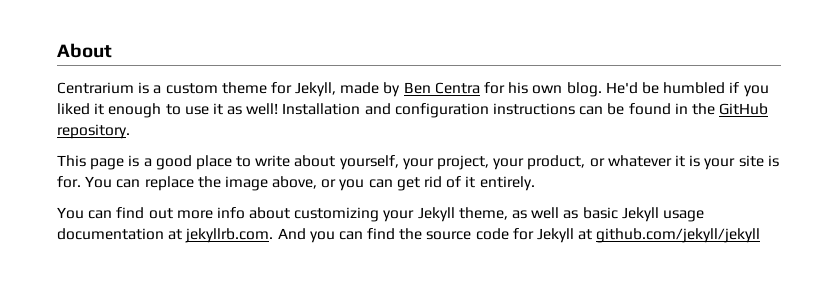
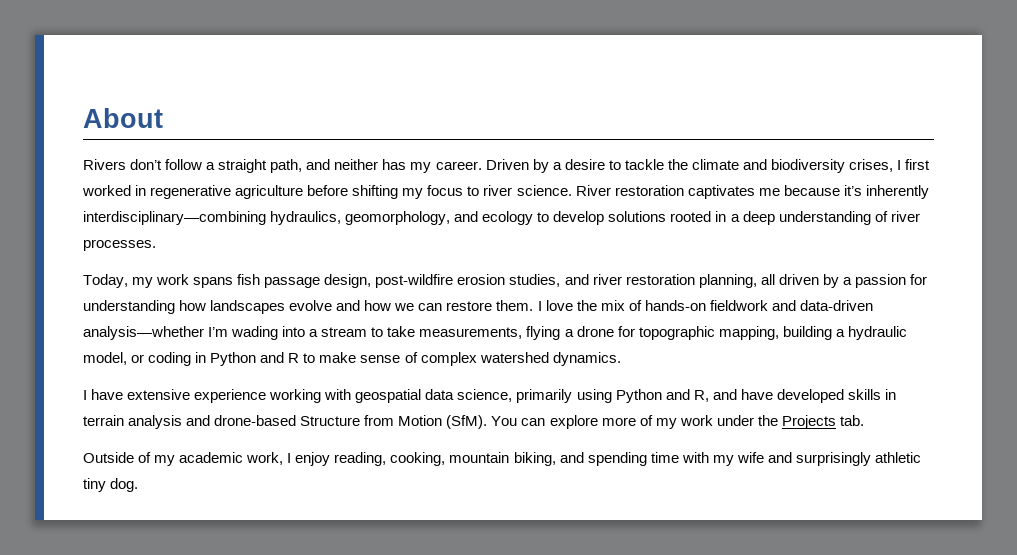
[57,82,769,97] [57,103,769,118] [57,124,130,139] [57,155,779,170] [57,176,535,191] [57,207,704,222] [57,228,761,243] Centrarium is a custom theme for Jekyll, made by Ben Centra for his own blog. He'd be humbled if you liked it enough to use it as well! Installation and configuration instructions can be found in the GitHub repository. // This page is a good place to write about yourself, your project, your product, or whatever it is your site is for. You can replace the image above, or you can get rid of it entirely. // You can find out more info about customizing your Jekyll theme, as well as basic Jekyll usage documentation at jekyllrb.com. And you can find the source code for Jekyll at github.com/jekyll/jekyll -> [83,159,931,173] [82,185,929,199] [83,211,920,225] [83,239,156,251] [83,274,927,288] [83,300,873,314] [83,326,907,340] [83,352,621,366] [83,389,896,403] [83,415,864,429] [83,452,921,466] [83,478,139,492] Rivers don’t follow a straight path, and neither has my career. Driven by a desire to tackle the climate and biodiversity crises, I first worked in regenerative agriculture before shifting my focus to river science. River restoration captivates me because it’s inherently interdisciplinary—combining hydraulics, geomorphology, and ecology to develop solutions rooted in a deep understanding of river processes. // Today, my work spans fish passage design, post-wildfire erosion studies, and river restoration planning, all driven by a passion for understanding how landscapes evolve and how we can restore them. I love the mix of hands-on fieldwork and data-driven analysis—whether I’m wading into a stream to take measurements, flying a drone for topographic mapping, building a hydraulic model, or coding in Python and R to make sense of complex watershed dynamics. // I have extensive experience working with geospatial data science, primarily using Python and R, and have developed skills in terrain analysis and drone-based Structure from Motion (SfM). You can explore more of my work under the Projects tab. // Outside of my academic work, I enjoy reading, cooking, mountain biking, and spending time with my wife and surprisingly athletic tiny dog.

